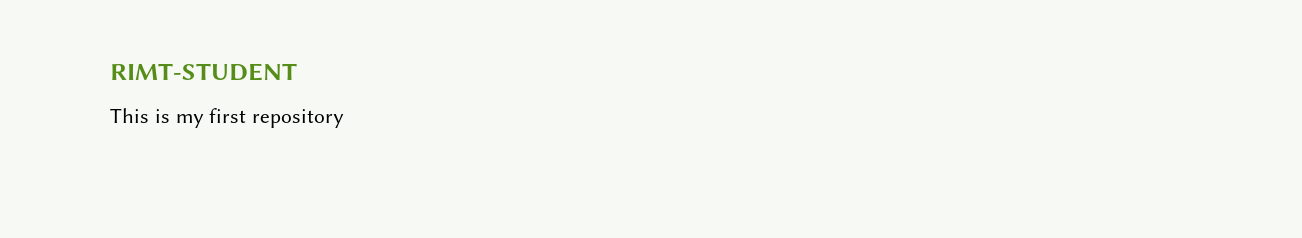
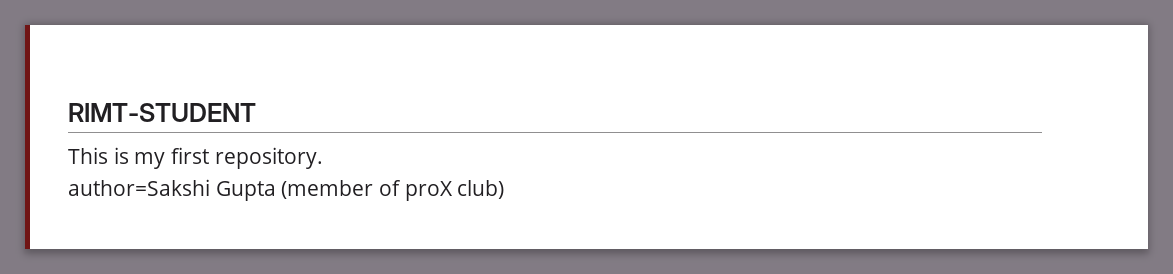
[252,109,345,128] repository -> [214,147,323,169] [68,179,505,201] repository. // author=Sakshi Gupta (member of proX club)

